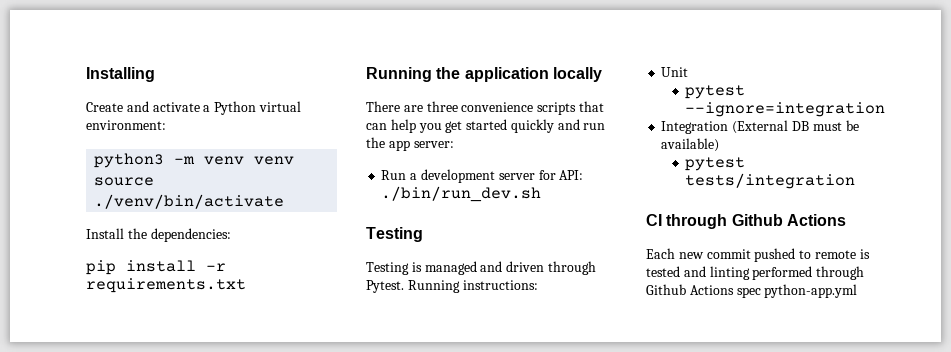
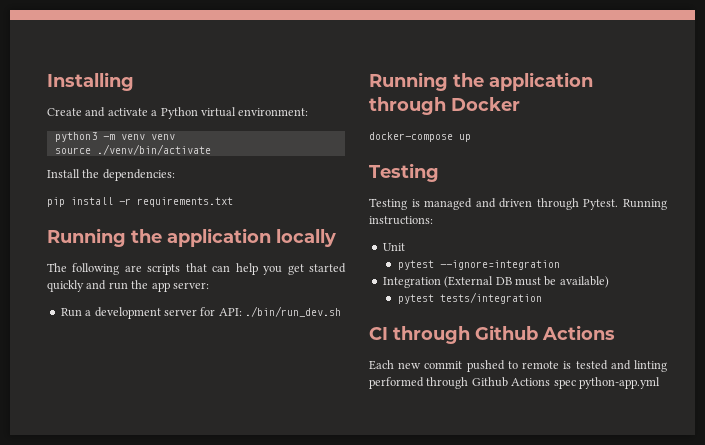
[366,101,534,112] There are three convenience -> [47,263,142,275] The following are
(542, 194) none -> [369,72,593,91] [369,97,520,115] [369,132,471,142] // Running the application through Docker // docker-compose up

